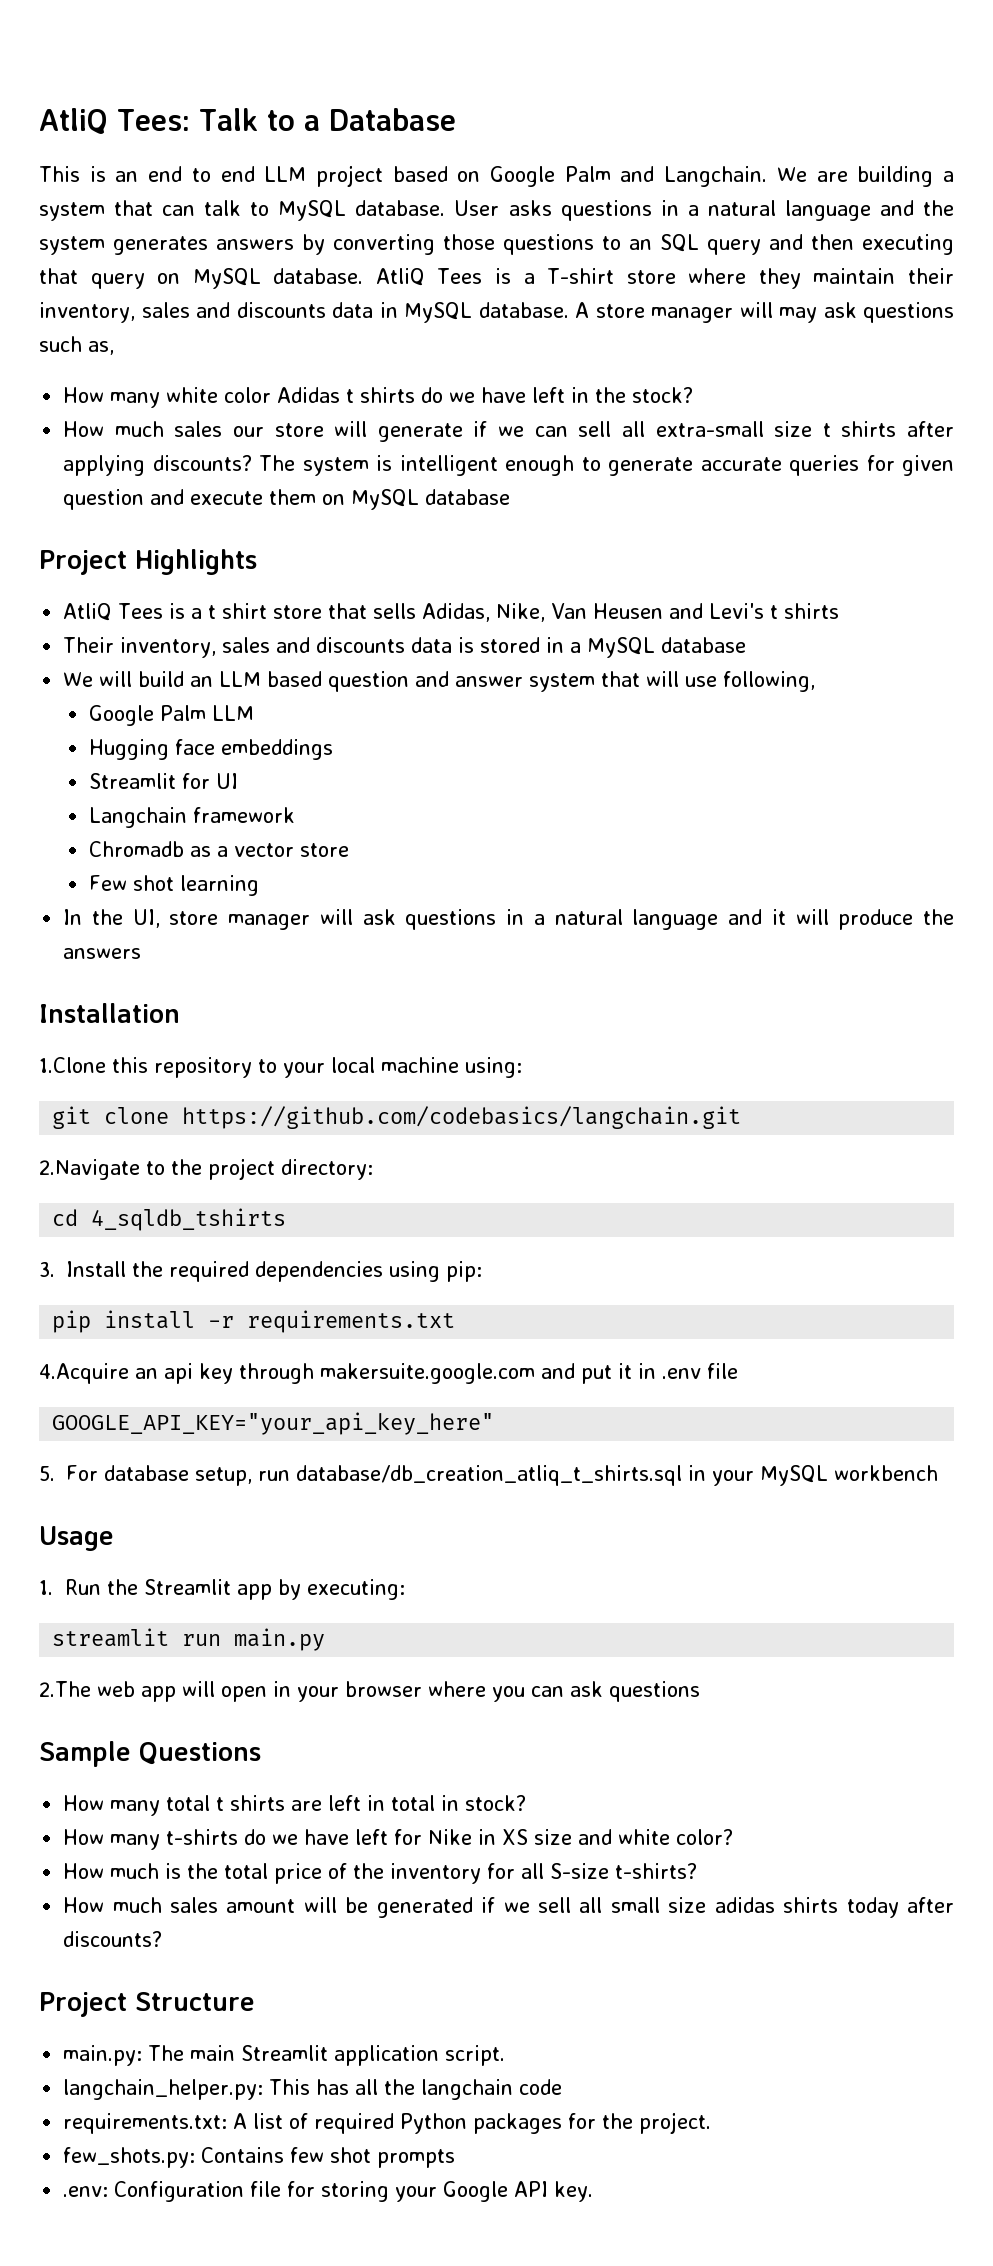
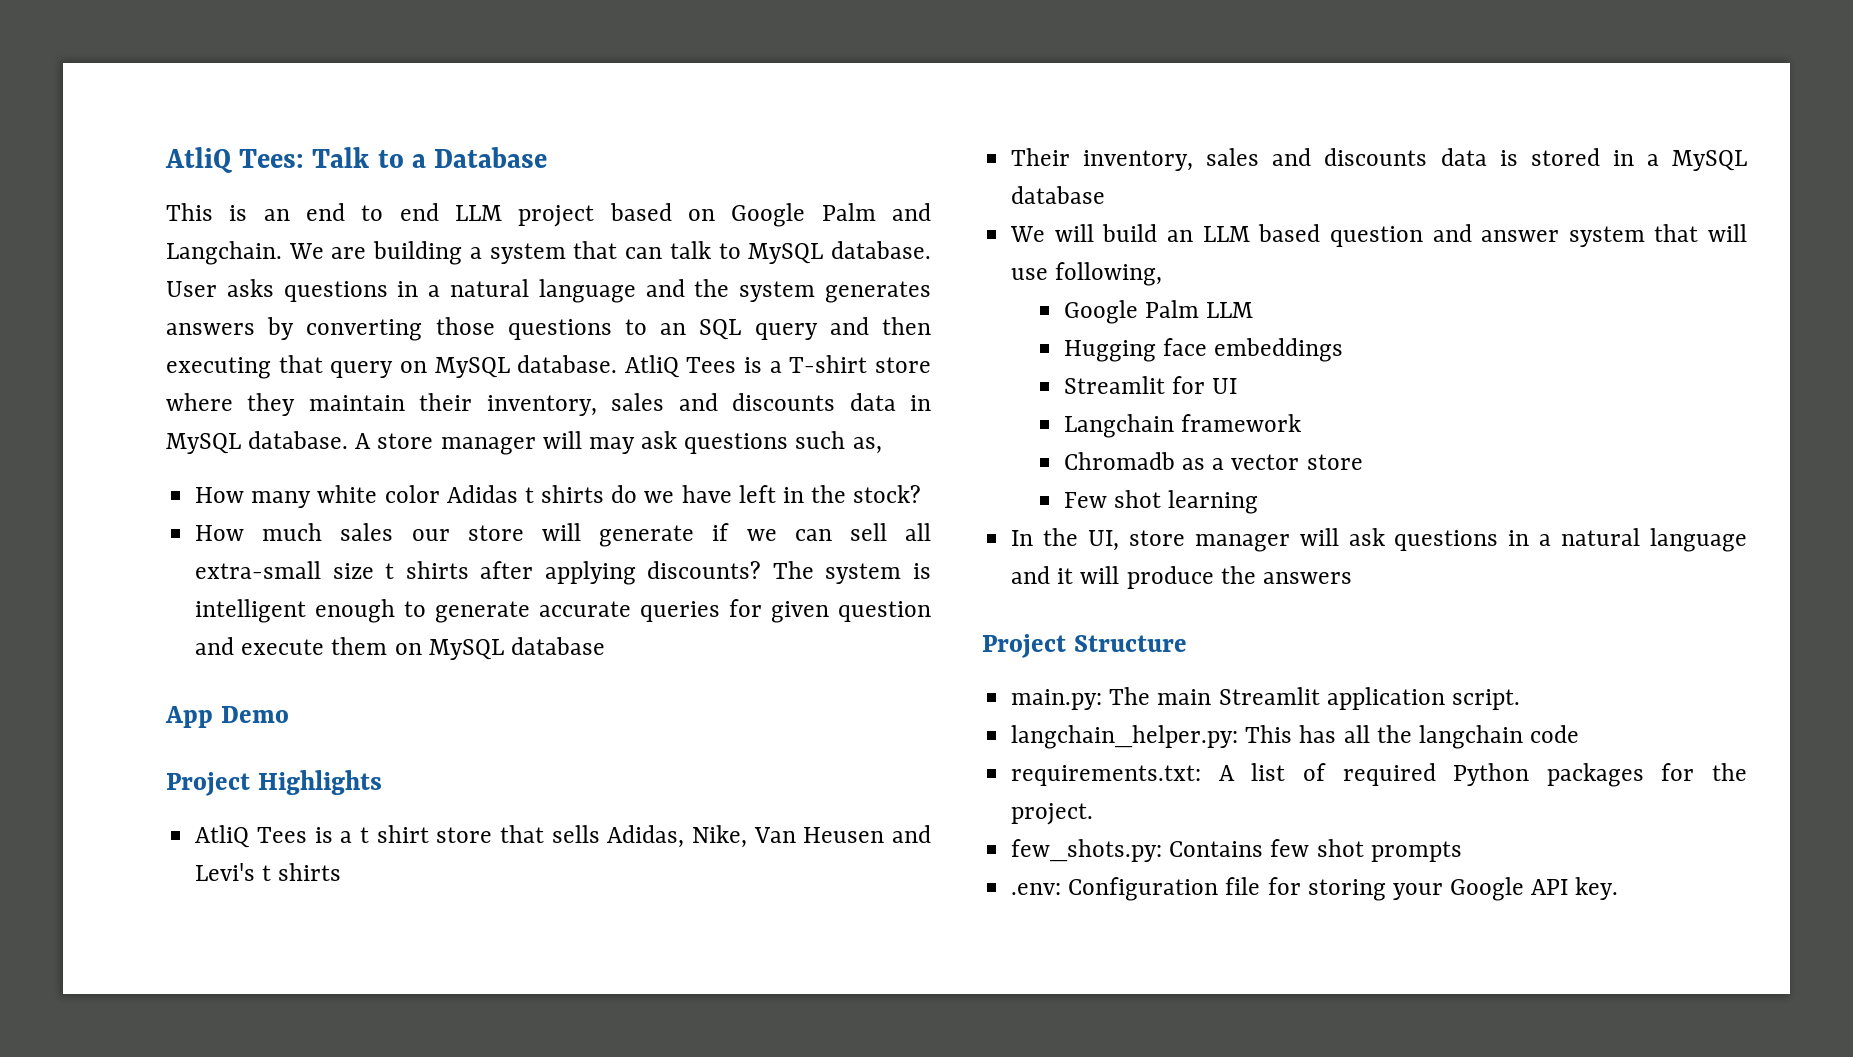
(511, 497) none -> [165,706,289,728] // App Demo
[39,1003,180,1023] [39,1057,522,1078] [52,1106,742,1129] [39,1158,373,1180] [52,1208,287,1231] [39,1261,482,1282] [52,1310,456,1333] [39,1363,738,1384] [52,1412,495,1435] [39,1465,938,1486] [39,1526,114,1551] [39,1579,405,1600] [52,1628,326,1651] [39,1681,700,1702] [39,1741,261,1767] [63,1795,527,1816] [63,1829,734,1850] [63,1863,698,1884] [63,1897,954,1918] [63,1931,163,1947] // Installation // 1.Clone this repository to your local machine using: // git clone https://github.com/codebasics/langchain.git // 2.Navigate to the project directory: // cd 4_sqldb_tshirts // 3. Install the required dependencies using pip: // pip install -r requirements.txt // 4.Acquire an api key through makersuite.google.com and put it in .env file // GOOGLE_API_KEY="your_api_key_here" // 5. For database setup, run database/db_creation_atliq_t_shirts.sql in your MySQL workbench // Usage // 1. Run the Streamlit app by executing: // streamlit run main.py // 2.The web app will open in your browser where you can ask questions // Sample Questions // How many total t shirts are left in total in stock? // How many t-shirts do we have left for Nike in XS size and white color? // How much is the total price of the inventory for all S-size t-shirts? // How much sales amount will be generated if we sell all small size adidas shirts today after discounts? -> (1352, 578) none

